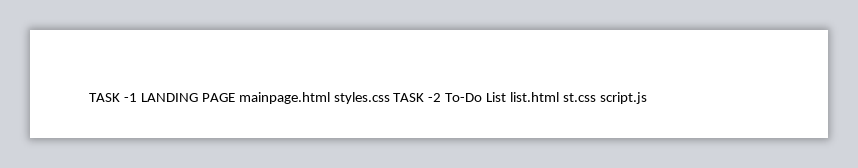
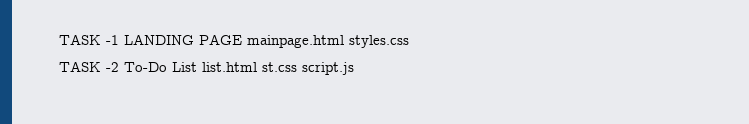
(390, 98) none -> (409, 41) //

